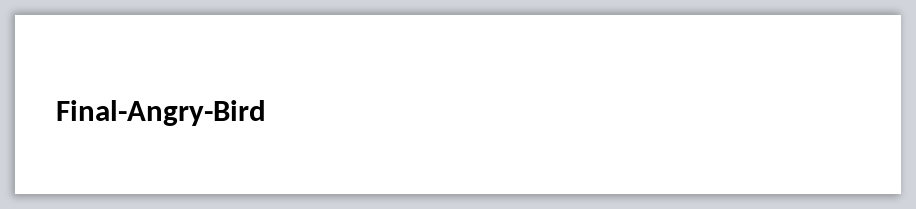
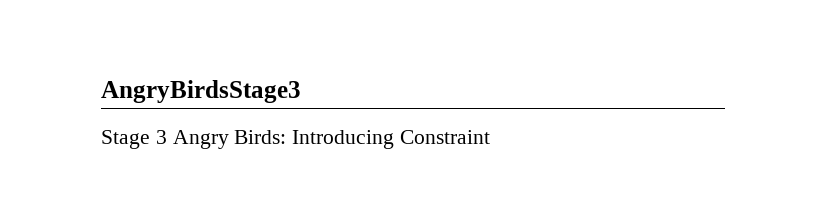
[56,100,266,126] Final-Angry-Bird -> [101,80,301,103] [101,130,491,149] AngryBirdsStage3 // Stage 3 Angry Birds: Introducing Constraint

